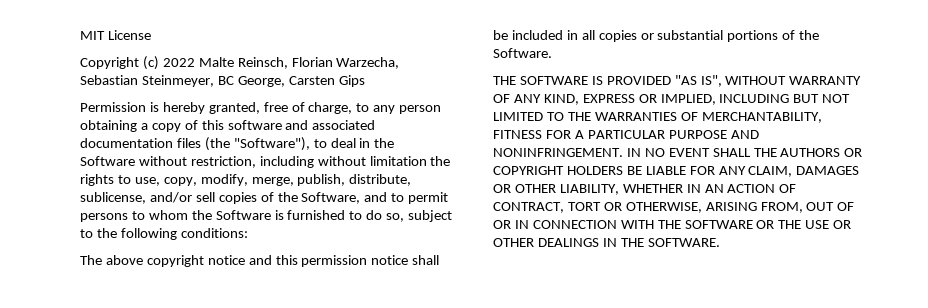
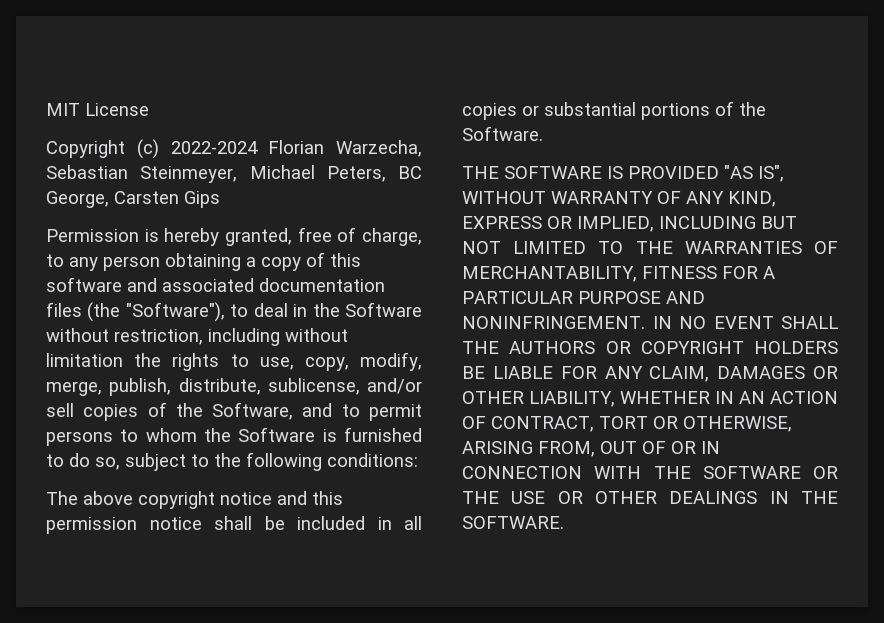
[162,57,288,69] 2022 Malte Reinsch, -> [170,141,258,154] 2022-2024
(214, 81) none -> [249,165,386,182] Michael Peters,

